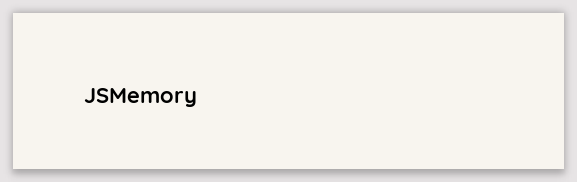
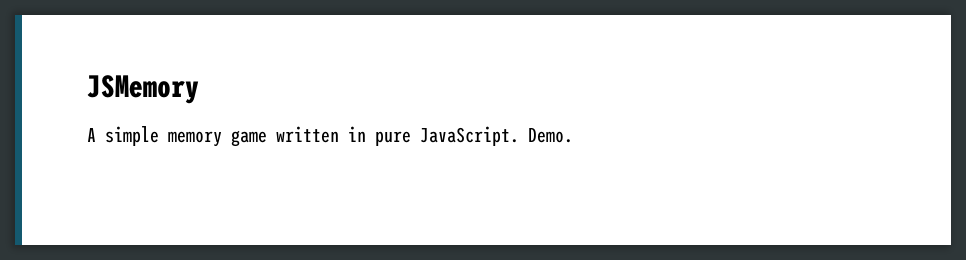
(197, 97) none -> [87,126,573,147] // A simple memory game written in pure JavaScript. Demo.

